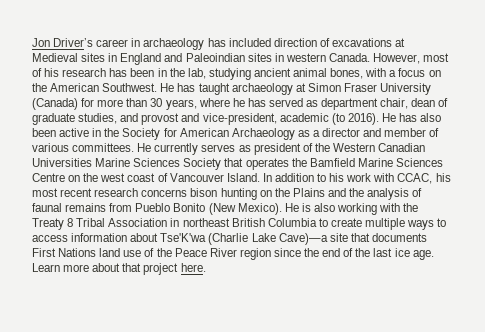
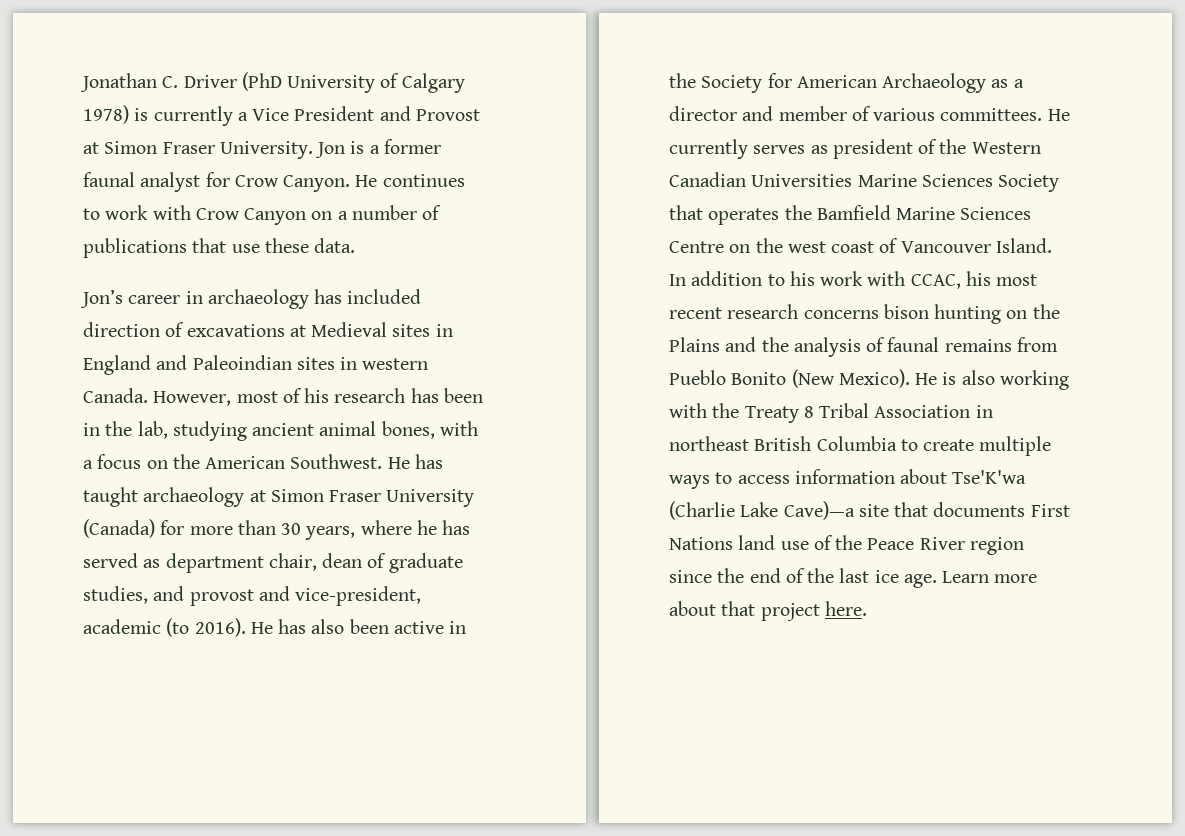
[32,38,94,47] Jon Driver’s -> [80,72,465,93] [83,105,480,126] [83,139,441,159] [83,172,465,192] [83,205,442,225] [83,238,356,258] [80,289,123,308] Jonathan C. Driver (PhD University of Calgary 1978) is currently a Vice President and Provost at Simon Fraser University. Jon is a former faunal analyst for Crow Canyon. He continues to work with Crow Canyon on a number of publications that use these data. // Jon’s

